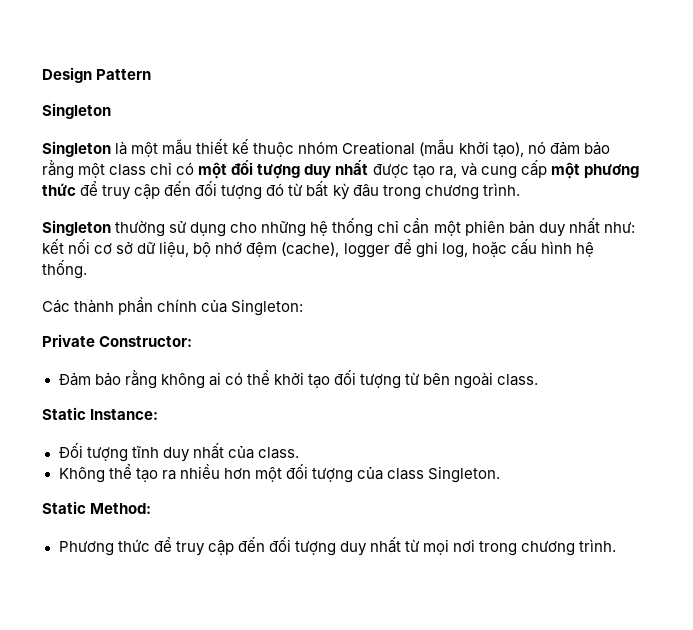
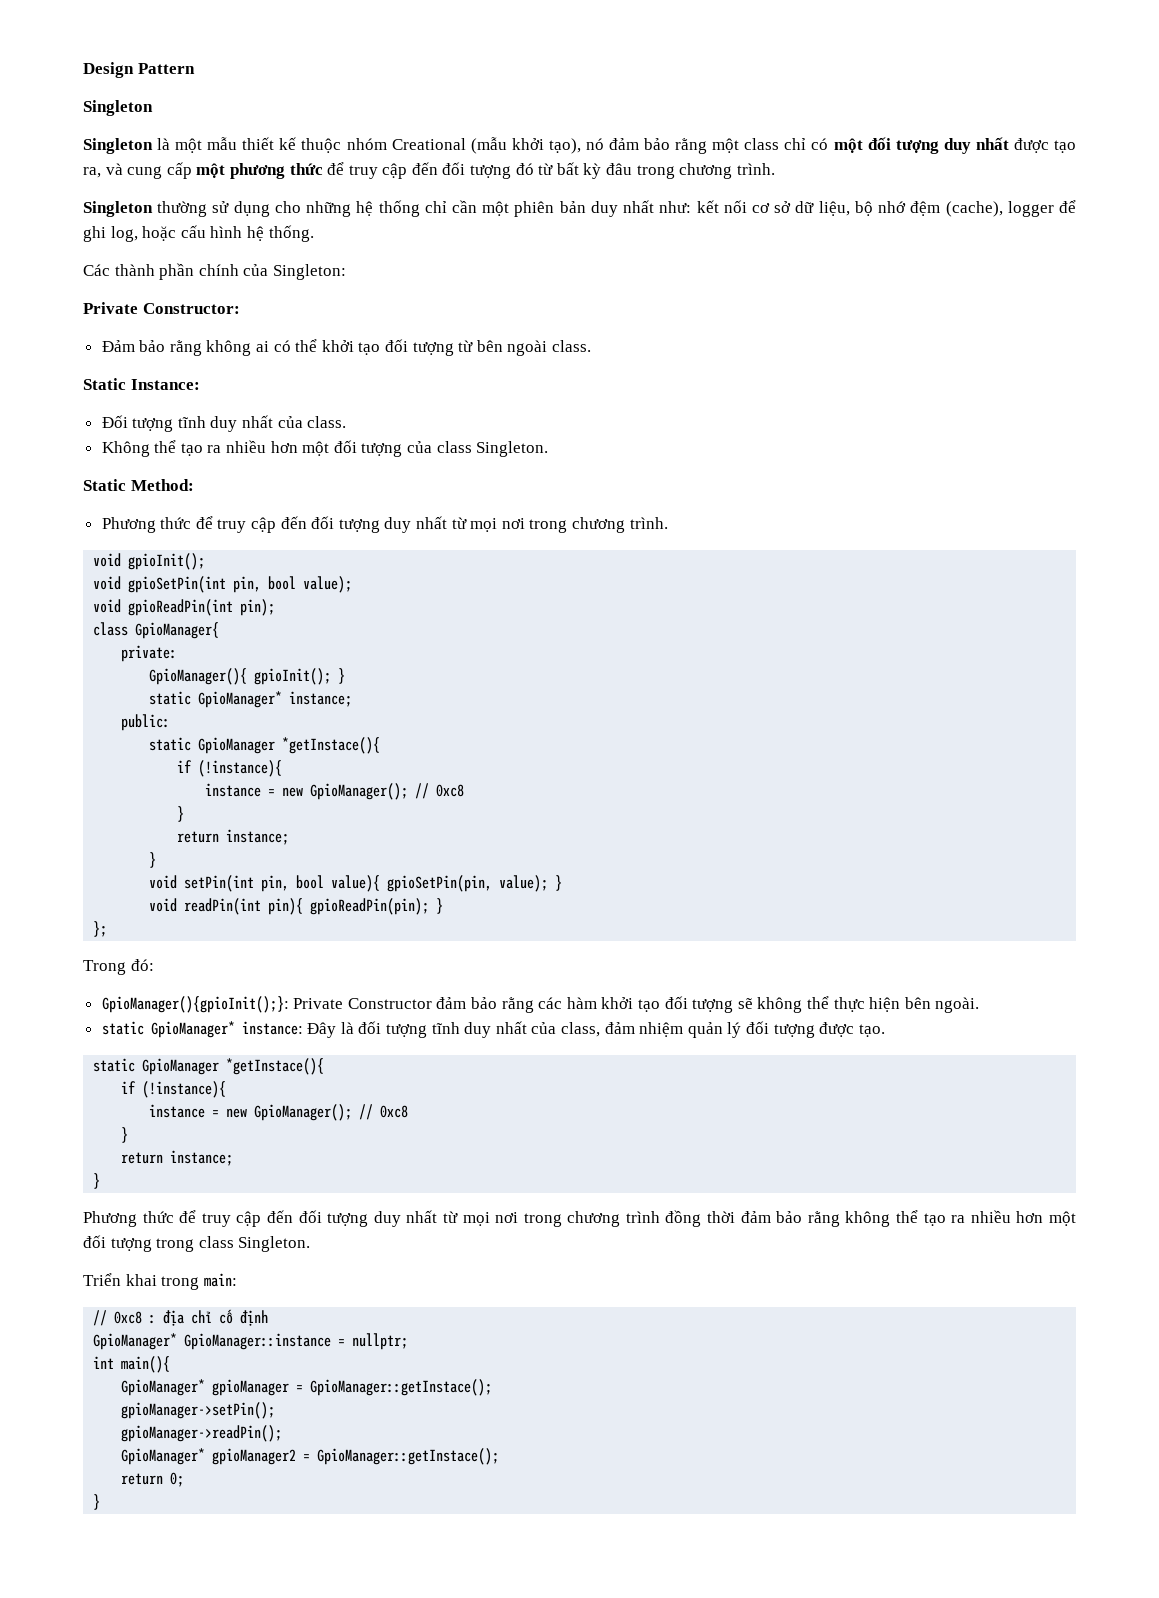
(617, 545) none -> [93,553,206,570] [93,576,353,593] [93,599,276,616] [93,622,220,639] [121,645,178,662] [149,668,346,685] [149,691,353,708] [121,714,171,731] [149,737,381,754] [177,760,283,777] [205,783,465,800] [177,806,185,822] [177,829,290,845] [149,852,157,868] [149,875,563,892] [149,898,444,915] [93,921,108,937] [83,959,154,975] [101,996,980,1013] [101,1021,885,1038] [93,1058,325,1075] [121,1081,227,1098] [149,1104,409,1121] [121,1127,129,1143] [121,1150,234,1166] [93,1173,101,1189] [83,1210,1077,1227] [83,1235,311,1252] [83,1273,237,1290] [93,1309,269,1326] [93,1333,409,1350] [93,1356,171,1373] [121,1379,493,1396] [121,1402,276,1419] [121,1425,283,1442] [121,1448,500,1465] [121,1472,185,1487] [93,1494,101,1510] // void gpioInit(); // void gpioSetPin(int pin, bool value); // void gpioReadPin(int pin); // class GpioManager{ // private: // GpioManager(){ gpioInit(); } // static GpioManager* instance; // public: // static GpioManager *getInstace(){ // if (!instance){ // instance = new GpioManager(); // 0xc8 // } // return instance; // } // void setPin(int pin, bool value){ gpioSetPin(pin, value); } // void readPin(int pin){ gpioReadPin(pin); } // }; // Trong đó: // GpioManager(){gpioInit();}: Private Constructor đảm bảo rằng các hàm khởi tạo đối tượng sẽ không thể thực hiện bên ngoài. // static GpioManager* instance: Đây là đối tượng tĩnh duy nhất của class, đảm nhiệm quản lý đối tượng được tạo. // static GpioManager *getInstace(){ // if (!instance){ // instance = new GpioManager(); // 0xc8 // } // return instance; // } // Phương thức để truy cập đến đối tượng duy nhất từ mọi nơi trong chương trình đồng thời đảm bảo rằng không thể tạo ra nhiều hơn một đối tượng trong class Singleton. // Triển khai trong main: // // 0xc8 : địa chỉ cố định // GpioManager* GpioManager::instance = nullptr; // int main(){ // GpioManager* gpioManager = GpioManager::getInstace(); // gpioManager->setPin(); // gpioManager->readPin(); // GpioManager* gpioManager2 = GpioManager::getInstace(); // return 0; // }

